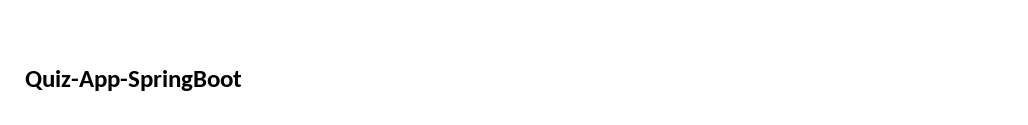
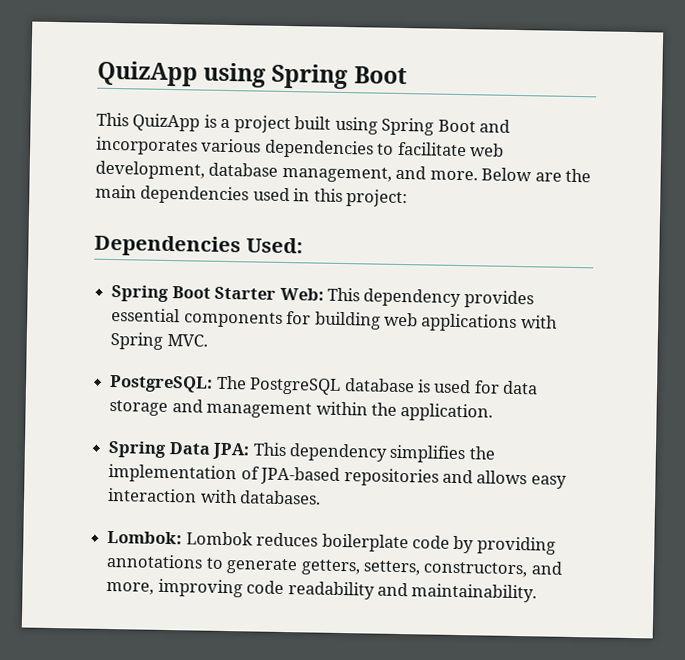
[25,70,242,91] Quiz-App-SpringBoot -> [97,60,407,90] [96,112,511,136] [96,136,505,159] [95,160,592,183] [95,184,409,208] [94,234,303,258] [111,285,534,309] [111,308,558,333] [110,331,208,350] [109,374,539,395] [109,399,494,422] [108,440,496,464] [108,463,567,489] [108,487,322,505] [107,530,556,555] [106,553,563,578] [106,578,538,603] QuizApp using Spring Boot // This QuizApp is a project built using Spring Boot and incorporates various dependencies to facilitate web development, database management, and more. Below are the main dependencies used in this project: // Dependencies Used: // Spring Boot Starter Web: This dependency provides essential components for building web applications with Spring MVC. // PostgreSQL: The PostgreSQL database is used for data storage and management within the application. // Spring Data JPA: This dependency simplifies the implementation of JPA-based repositories and allows easy interaction with databases. // Lombok: Lombok reduces boilerplate code by providing annotations to generate getters, setters, constructors, and more, improving code readability and maintainability.

